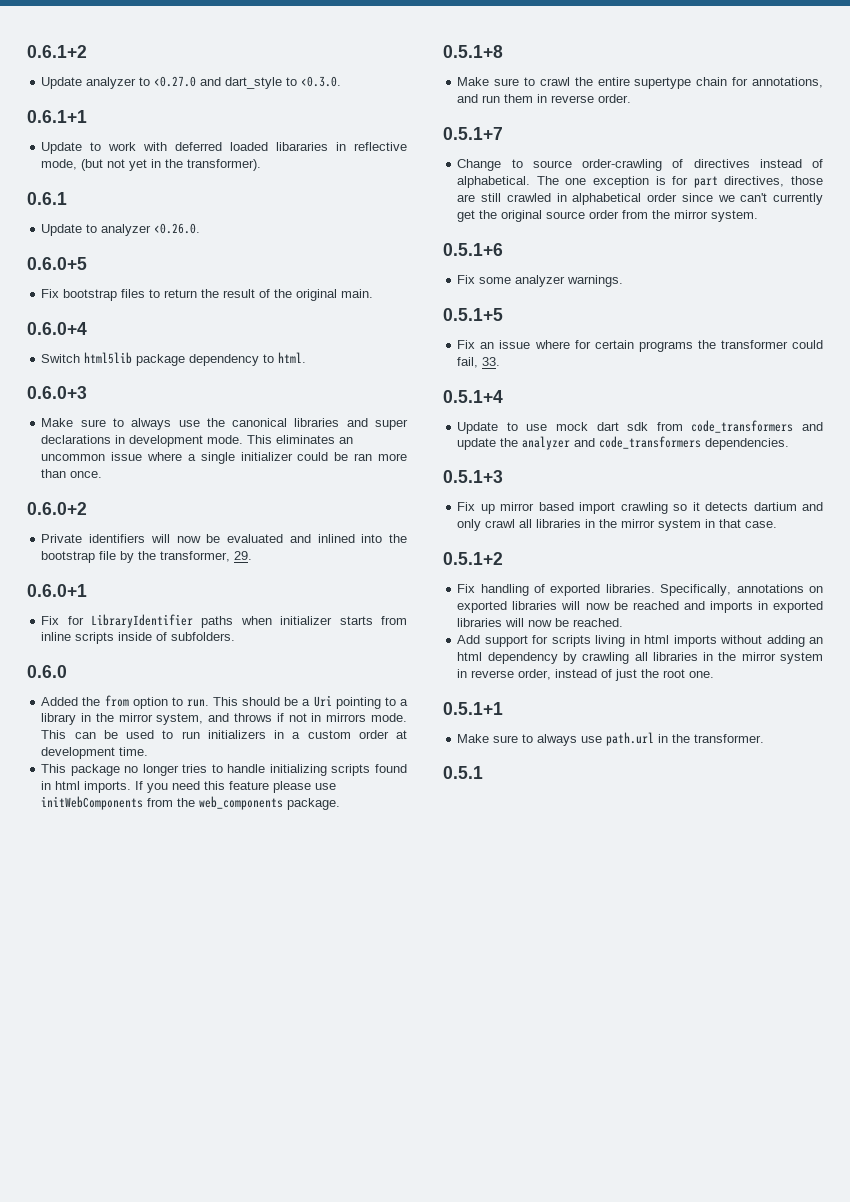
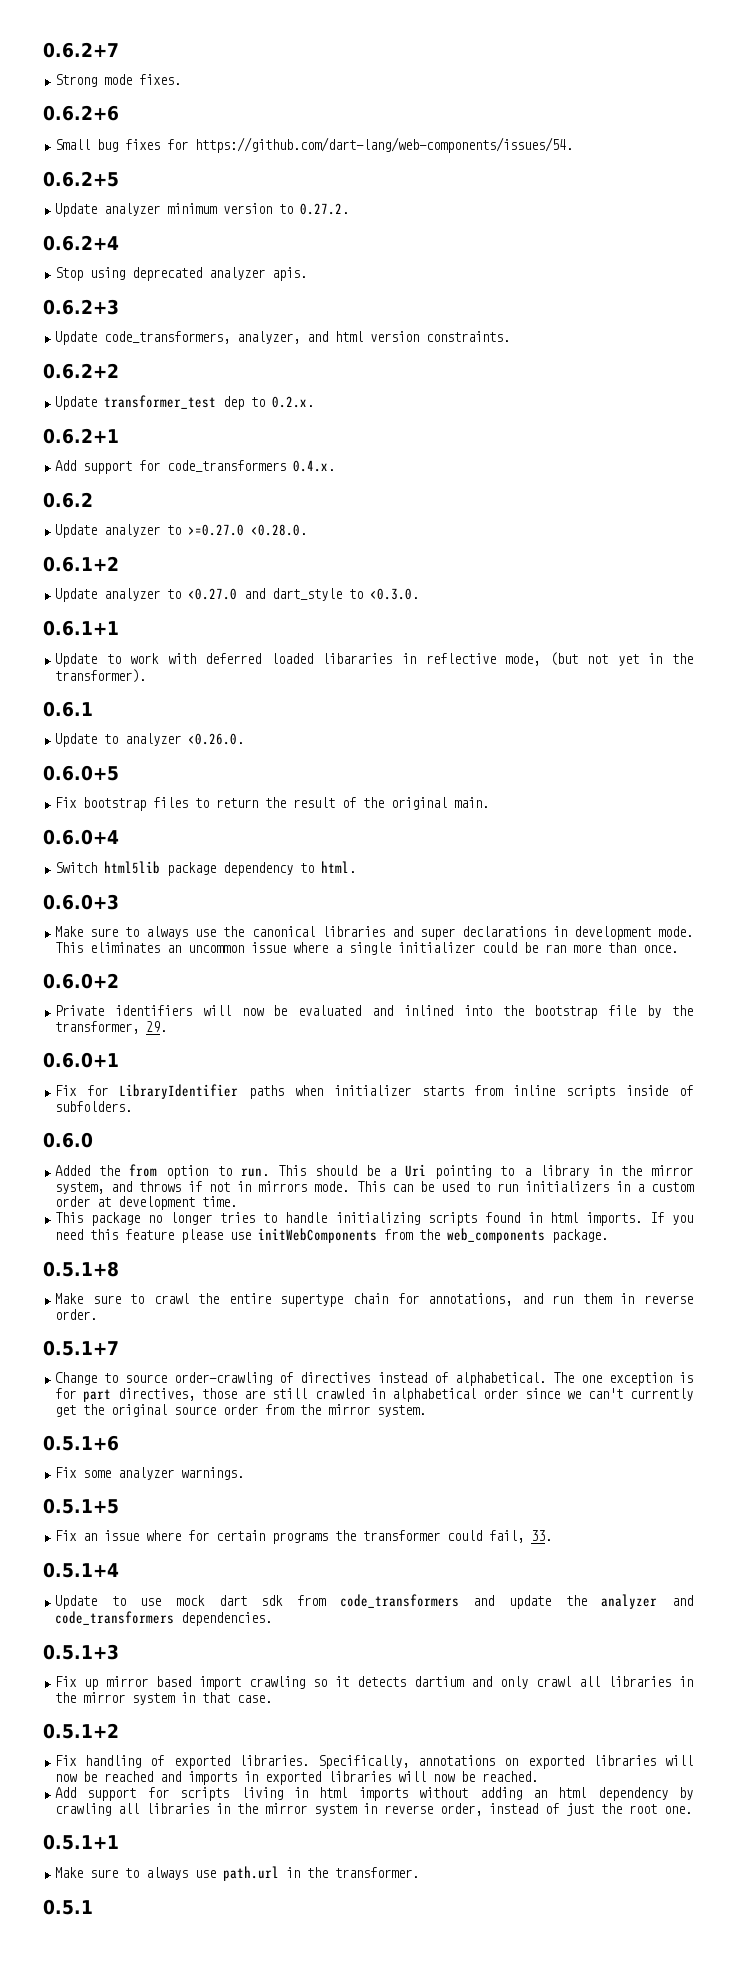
(27, 51) none -> [43,42,119,58] [55,74,182,87] [43,105,119,121] [55,137,574,153] [43,171,119,187] [55,203,350,217] [43,235,119,251] [55,267,308,281] [43,299,119,315] [55,331,511,345] [43,363,119,379] [55,395,315,410] [43,428,119,444] [55,460,336,474] [43,492,93,508] [55,524,308,538] 0.6.2+7 // Strong mode fixes. // 0.6.2+6 // Small bug fixes for https://github.com/dart-lang/web-components/issues/54. // 0.6.2+5 // Update analyzer minimum version to 0.27.2. // 0.6.2+4 // Stop using deprecated analyzer apis. // 0.6.2+3 // Update code_transformers, analyzer, and html version constraints. // 0.6.2+2 // Update transformer_test dep to 0.2.x. // 0.6.2+1 // Add support for code_transformers 0.4.x. // 0.6.2 // Update analyzer to >=0.27.0 <0.28.0. //

